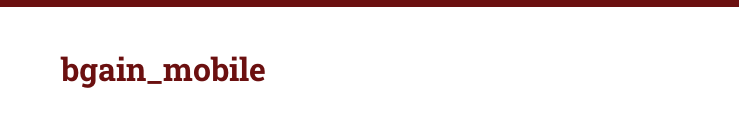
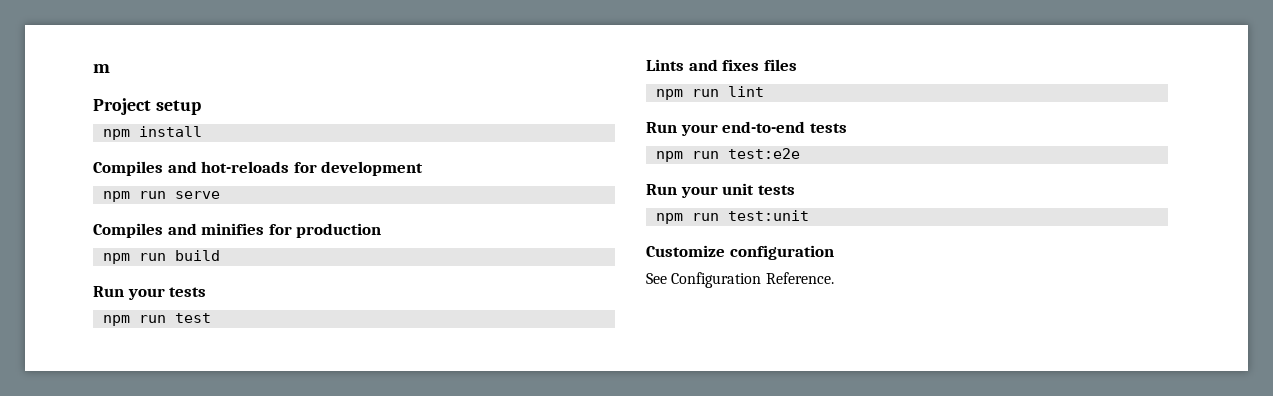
[60,56,266,88] bgain_mobile -> [93,64,110,73] [93,98,201,115] [102,126,202,140] [93,161,424,176] [102,191,220,202] [93,223,382,238] [102,250,220,264] [93,286,207,300] [102,313,211,326] [646,59,797,71] [655,86,764,100] [646,121,847,136] [655,148,800,162] [646,183,795,198] [655,210,809,224] [646,245,834,260] [646,272,834,288] m // Project setup // npm install // Compiles and hot-reloads for development // npm run serve // Compiles and minifies for production // npm run build // Run your tests // npm run test // Lints and fixes files // npm run lint // Run your end-to-end tests // npm run test:e2e // Run your unit tests // npm run test:unit // Customize configuration // See Configuration Reference.

